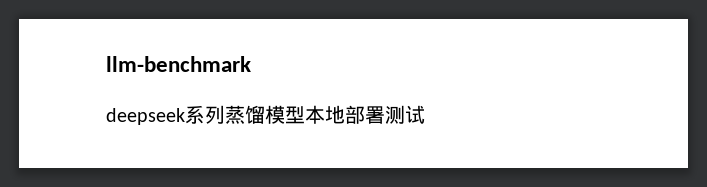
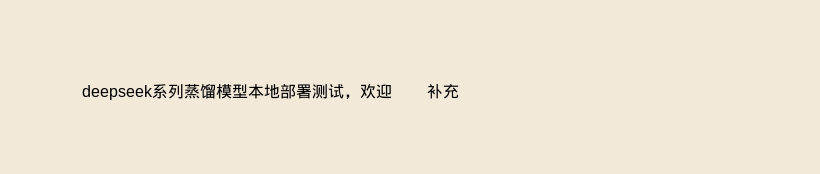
[106,56,251,72] llm-benchmark // -> (82, 92) none
(425, 114) none -> [344,83,459,99] ，欢迎补充

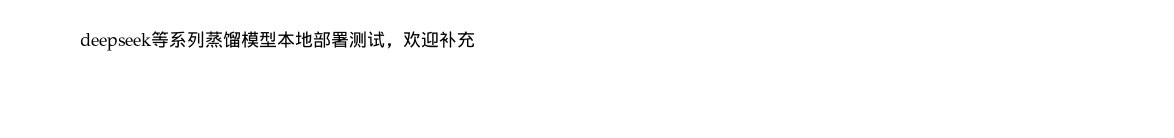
(153, 92) none -> [151,31,169,48] 等

